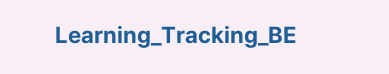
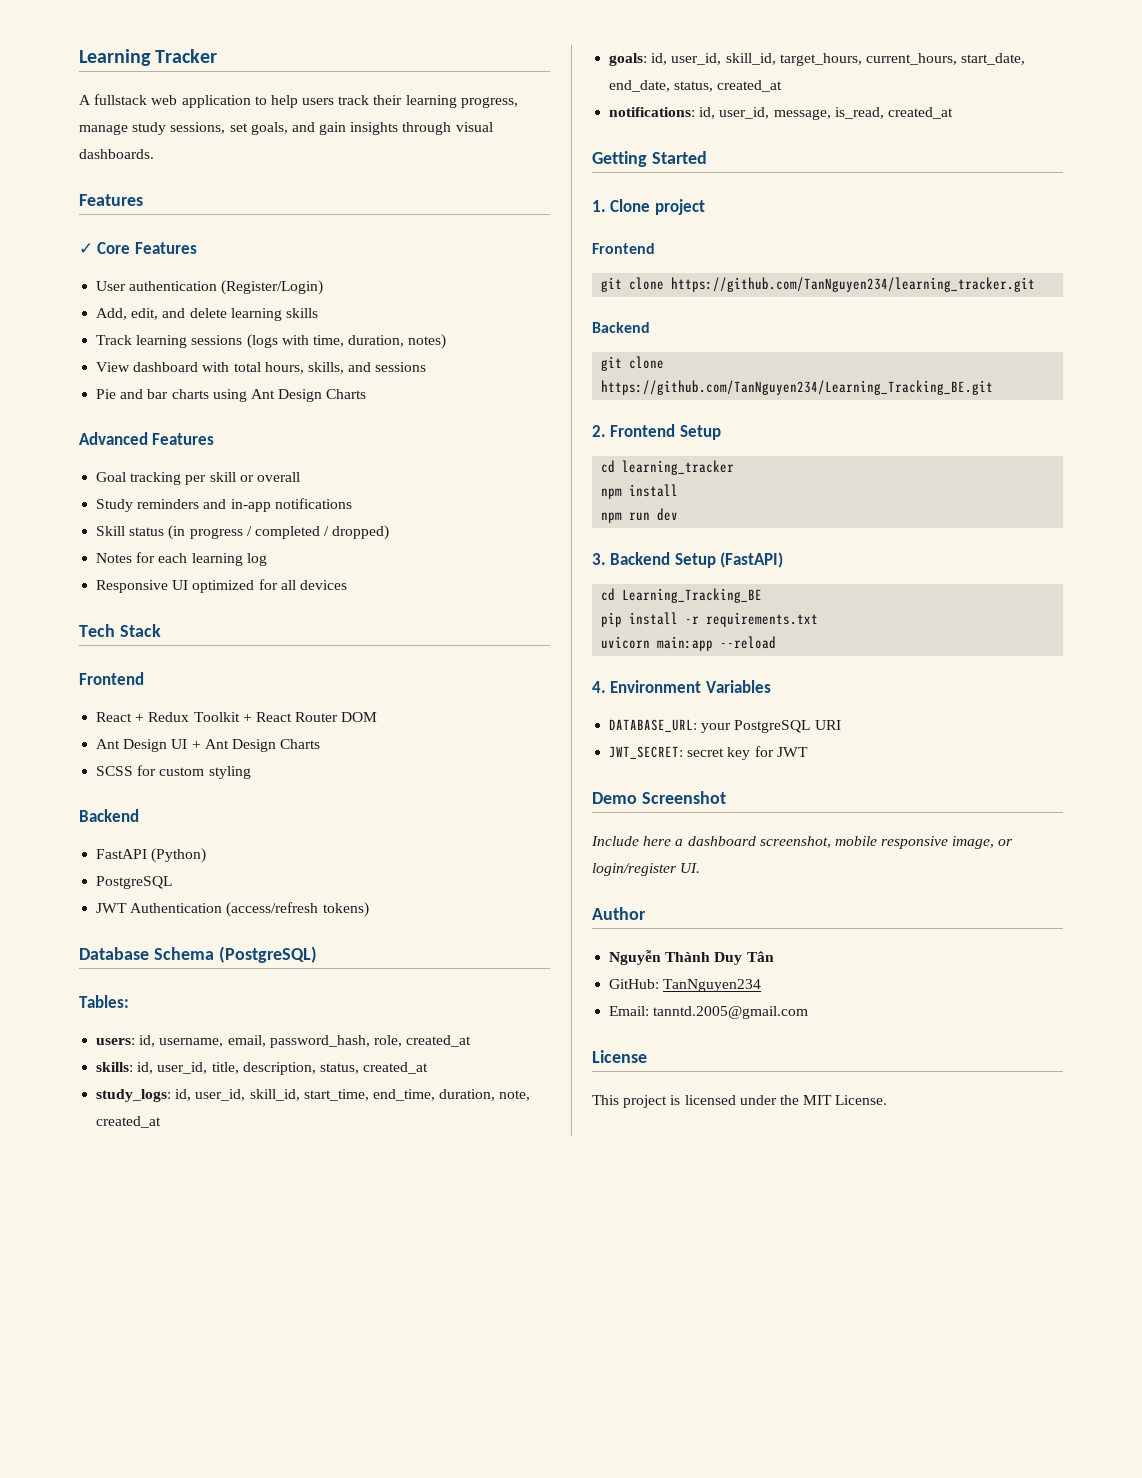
[55,25,297,48] Learning_Tracking_BE -> [79,49,218,66] [79,94,518,108] [79,122,493,135] [79,149,154,159] [79,194,143,206] [79,242,197,254] [96,280,324,295] [96,308,318,321] [96,334,447,349] [96,362,427,374] [96,389,367,402] [79,432,215,445] [96,472,300,485] [96,498,352,512] [96,525,390,540] [96,552,267,566] [96,579,347,593] [79,624,161,637] [79,672,144,685] [96,712,378,722] [96,739,321,752] [96,765,251,779] [79,809,139,822] [96,848,207,863] [96,876,173,889] [96,902,369,917] [79,946,317,963] [79,995,129,1008] [96,1035,472,1048] [96,1062,429,1075] [96,1089,531,1102] [96,1116,162,1128] [609,53,1026,66] [609,80,783,92] [609,107,953,120] [592,151,707,167] [592,199,705,215] [592,243,655,254] [601,277,1036,292] [592,322,650,333] [601,356,665,371] [601,380,994,395] [592,424,721,440] [601,460,735,475] [601,484,679,499] [601,508,679,523] [592,552,784,568] [601,588,763,603] [601,612,819,627] [601,636,777,651] [592,680,771,693] [609,719,841,733] [609,746,808,760] [592,791,726,804] [591,836,1014,849] [592,863,701,876] [592,907,646,920] [609,950,774,965] [609,979,762,992] [609,1006,809,1019] [592,1050,647,1063] [592,1095,888,1108] Learning Tracker // A fullstack web application to help users track their learning progress, manage study sessions, set goals, and gain insights through visual dashboards. // Features // ✓ Core Features // User authentication (Register/Login) // Add, edit, and delete learning skills // Track learning sessions (logs with time, duration, notes) // View dashboard with total hours, skills, and sessions // Pie and bar charts using Ant Design Charts // Advanced Features // Goal tracking per skill or overall // Study reminders and in-app notifications // Skill status (in progress / completed / dropped) // Notes for each learning log // Responsive UI optimized for all devices // Tech Stack // Frontend // React + Redux Toolkit + React Router DOM // Ant Design UI + Ant Design Charts // SCSS for custom styling // Backend // FastAPI (Python) // PostgreSQL // JWT Authentication (access/refresh tokens) // Database Schema (PostgreSQL) // Tables: // users: id, username, email, password_hash, role, created_at // skills: id, user_id, title, description, status, created_at // study_logs: id, user_id, skill_id, start_time, end_time, duration, note, created_at // goals: id, user_id, skill_id, target_hours, current_hours, start_date, end_date, status, created_at // notifications: id, user_id, message, is_read, created_at // Getting Started // 1. Clone project // Frontend // git clone https://github.com/TanNguyen234/learning_tracker.git // Backend // git clone https://github.com/TanNguyen234/Learning_Tracking_BE.git // 2. Frontend Setup // cd learning_tracker // npm install // npm run dev // 3. Backend Setup (FastAPI) // cd Learning_Tracking_BE // pip install -r requirements.txt // uvicorn main:app --reload // 4. Environment Variables // DATABASE_URL: your PostgreSQL URI // JWT_SECRET: secret key for JWT // Demo Screenshot // Include here a dashboard screenshot, mobile responsive image, or login/register UI. // Author // Nguyễn Thành Duy Tân // GitHub: TanNguyen234 // Email: tanntd.2005@gmail.com // License // This project is licensed under the MIT License.

